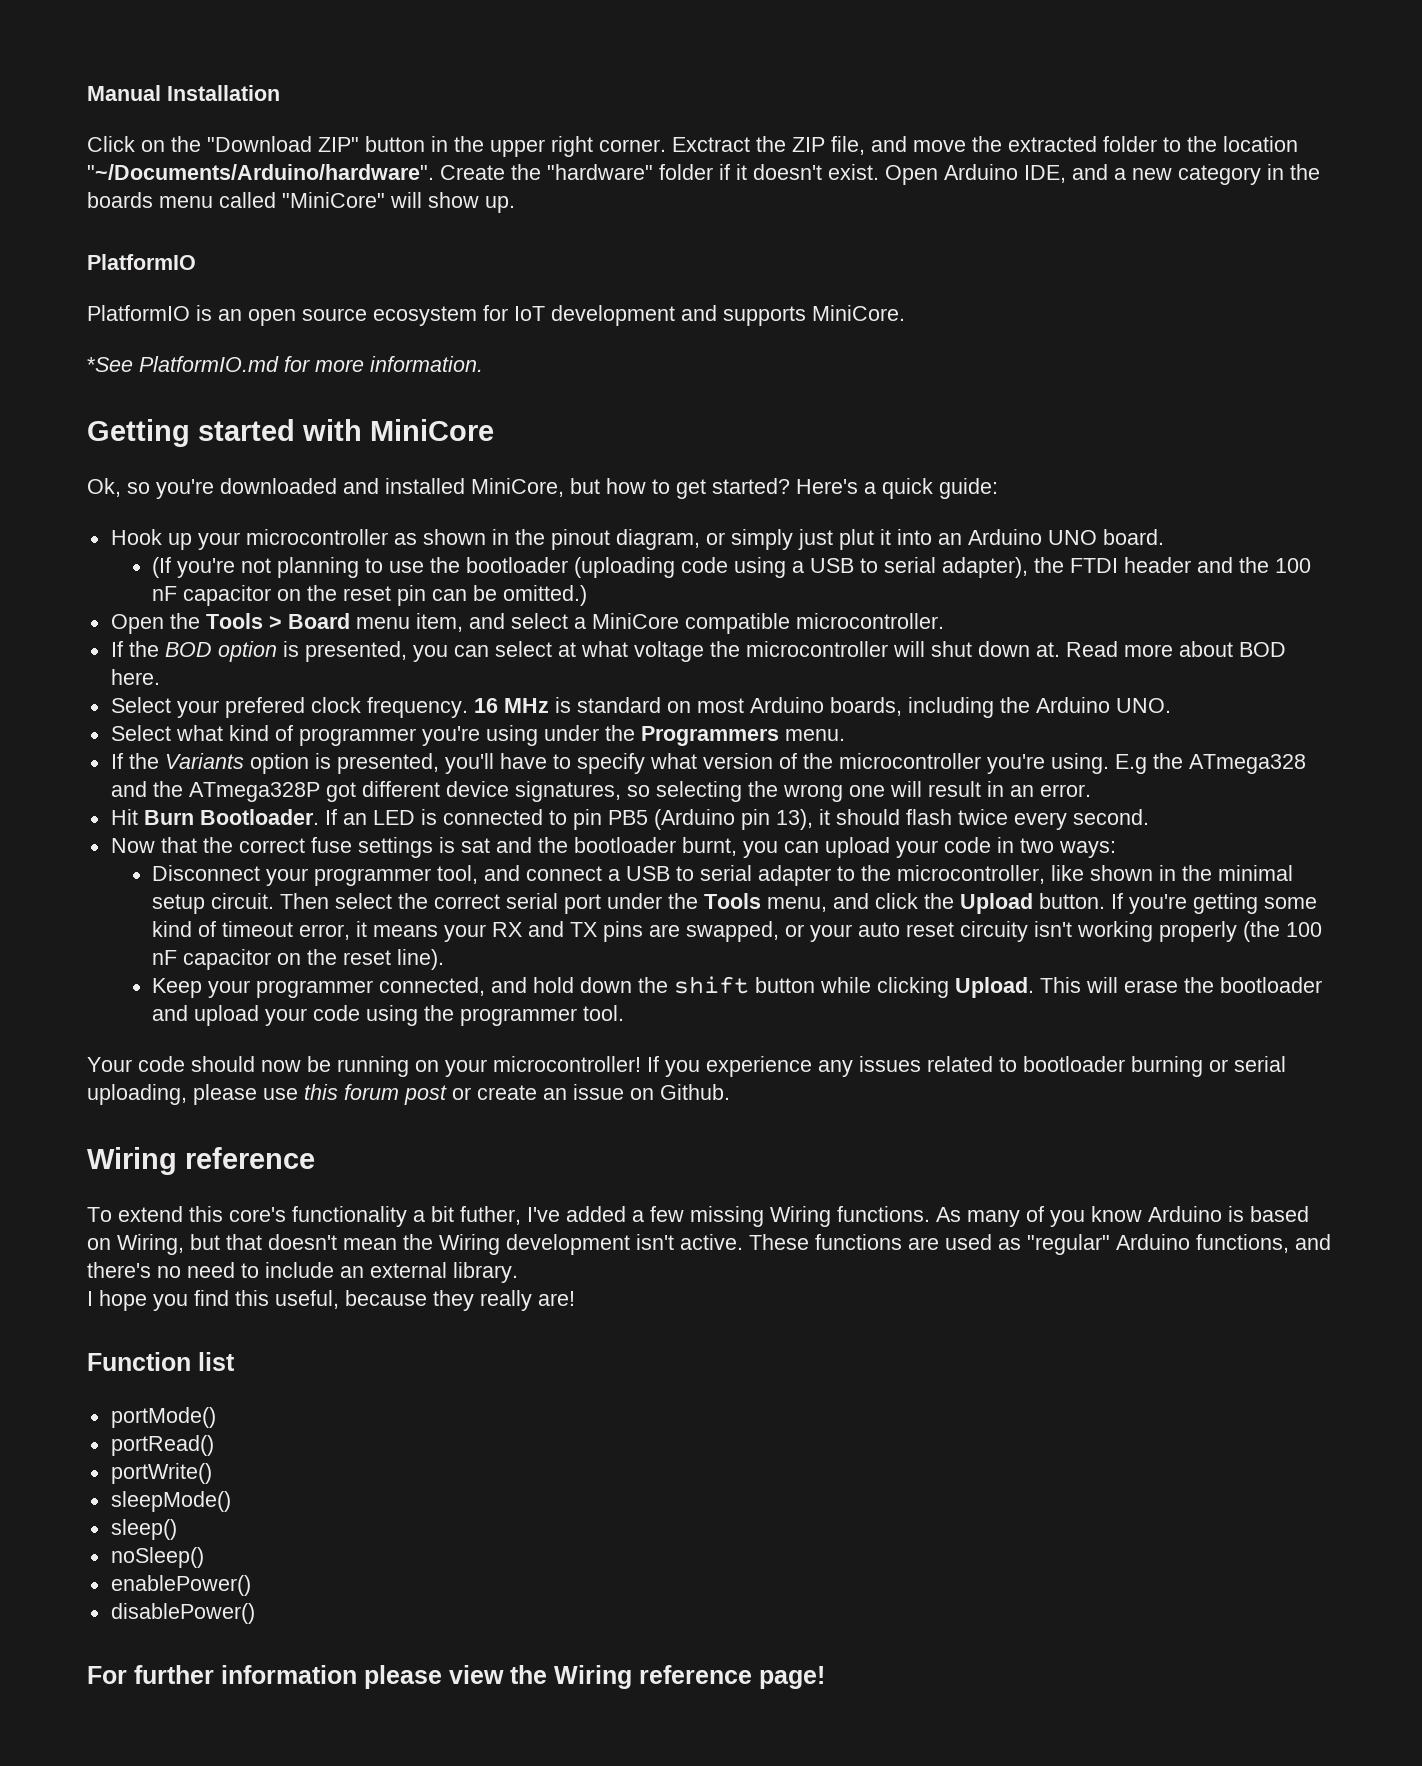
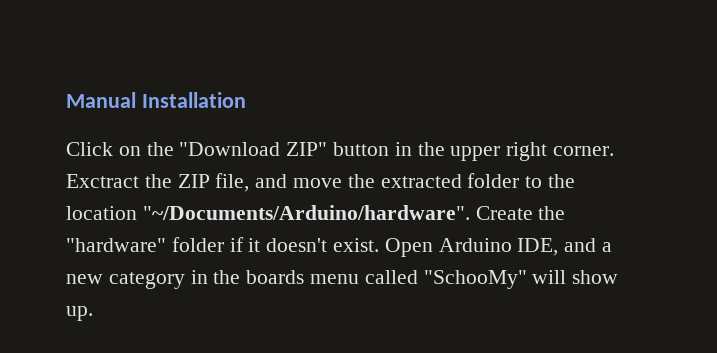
[282,192,385,208] "MiniCore" -> [423,270,527,289] "SchooMy"
[87,254,196,270] [87,305,905,326] [87,356,483,372] [87,419,494,447] [87,478,998,499] [110,529,1164,550] [151,557,1311,578] [151,585,587,606] [110,613,944,634] [110,641,1286,662] [110,669,160,685] [110,697,1171,718] [110,725,845,746] [110,753,1306,774] [110,781,1091,802] [110,809,1149,830] [110,837,1116,858] [151,865,1293,886] [151,893,1317,914] [151,921,1322,942] [151,949,444,970] [151,976,1322,998] [151,1005,624,1026] [87,1056,1286,1077] [87,1084,730,1105] [87,1147,315,1175] [87,1206,1309,1227] [87,1234,1331,1255] [87,1262,518,1283] [87,1290,575,1311] [87,1352,235,1371] [110,1407,216,1428] [110,1435,214,1456] [110,1463,212,1484] [110,1491,231,1512] [110,1519,177,1540] [110,1547,204,1568] [110,1575,251,1596] [110,1603,255,1624] [87,1665,825,1689] // PlatformIO // PlatformIO is an open source ecosystem for IoT development and supports MiniCore. // *See PlatformIO.md for more information. // Getting started with MiniCore // Ok, so you're downloaded and installed MiniCore, but how to get started? Here's a quick guide: // Hook up your microcontroller as shown in the pinout diagram, or simply just plut it into an Arduino UNO board. // (If you're not planning to use the bootloader (uploading code using a USB to serial adapter), the FTDI header and the 100 nF capacitor on the reset pin can be omitted.) // Open the Tools > Board menu item, and select a MiniCore compatible microcontroller. // If the BOD option is presented, you can select at what voltage the microcontroller will shut down at. Read more about BOD here. // Select your prefered clock frequency. 16 MHz is standard on most Arduino boards, including the Arduino UNO. // Select what kind of programmer you're using under the Programmers menu. // If the Variants option is presented, you'll have to specify what version of the microcontroller you're using. E.g the ATmega328 and the ATmega328P got different device signatures, so selecting the wrong one will result in an error. // Hit Burn Bootloader. If an LED is connected to pin PB5 (Arduino pin 13), it should flash twice every second. // Now that the correct fuse settings is sat and the bootloader burnt, you can upload your code in two ways: // Disconnect your programmer tool, and connect a USB to serial adapter to the microcontroller, like shown in the minimal setup circuit. Then select the correct serial port under the Tools menu, and click the Upload button. If you're getting some kind of timeout error, it means your RX and TX pins are swapped, or your auto reset circuity isn't working properly (the 100 nF capacitor on the reset line). // Keep your programmer connected, and hold down the shift button while clicking Upload. This will erase the bootloader and upload your code using the programmer tool. // Your code should now be running on your microcontroller! If you experience any issues related to bootloader burning or serial uploading, please use this forum post or create an issue on Github. // Wiring reference // To extend this core's functionality a bit futher, I've added a few missing Wiring functions. As many of you know Arduino is based on Wiring, but that doesn't mean the Wiring development isn't active. These functions are used as "regular" Arduino functions, and there's no need to include an external library. // I hope you find this useful, because they really are! // Function list // portMode() // portRead() // portWrite() // sleepMode() // sleep() // noSleep() // enablePower() // disablePower() // For further information please view the Wiring reference page! -> (93, 313) none

